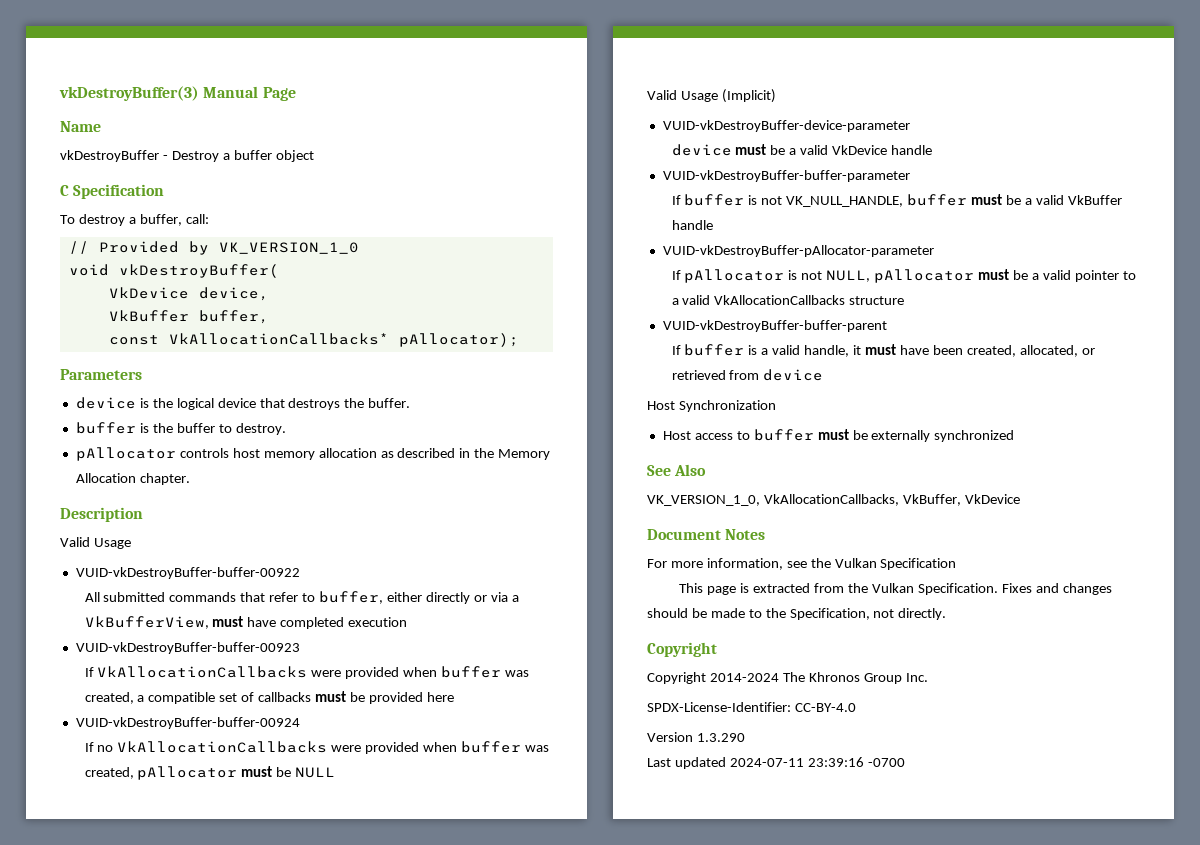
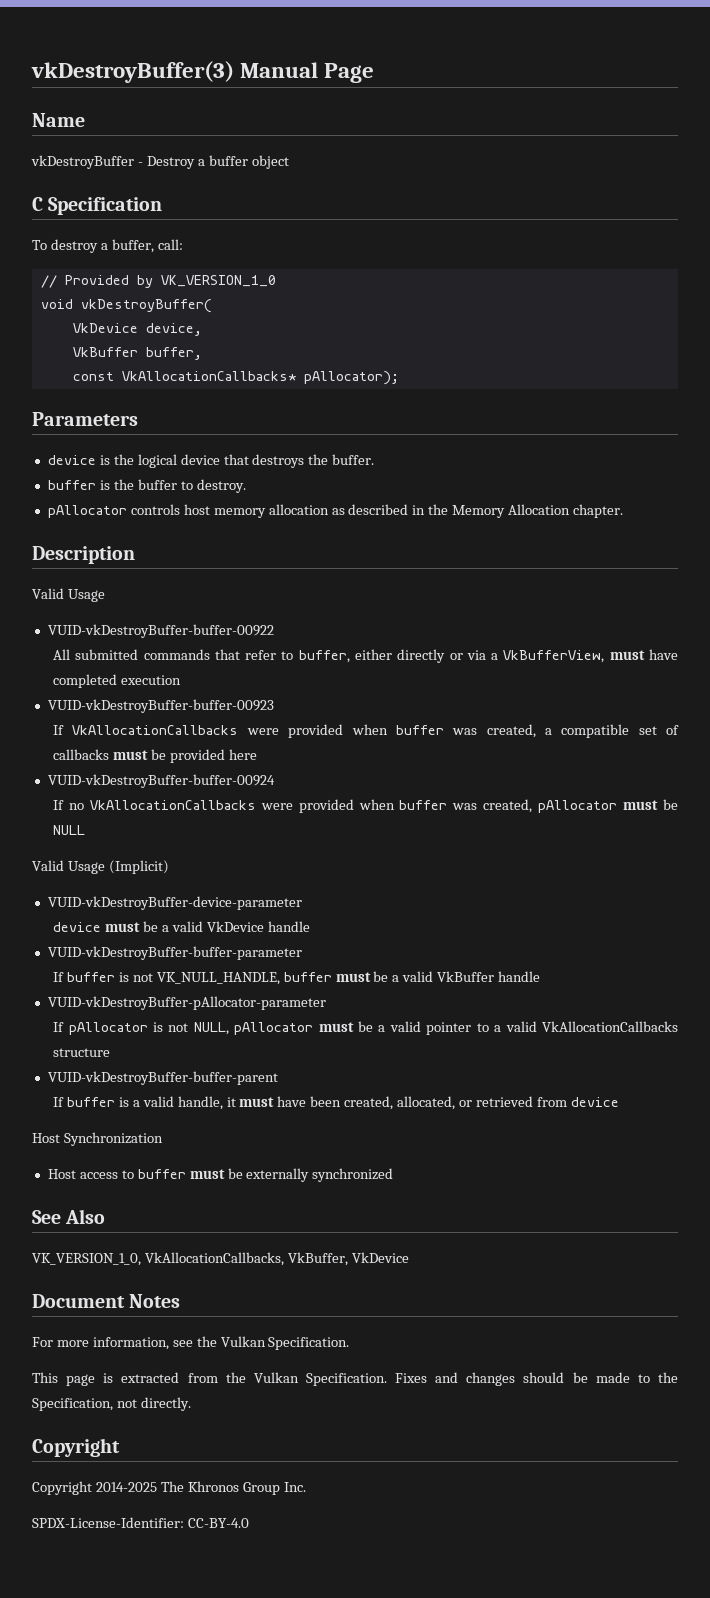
[880,558,957,570] Specification -> [268,1337,350,1350] Specification.
[709,673,779,682] 2014-2024 -> [95,1482,157,1492] 2014-2025
[647,732,745,742] [647,757,905,769] // Version 1.3.290 // Last updated 2024-07-11 23:39:16 -0700 -> (249, 1523) none

